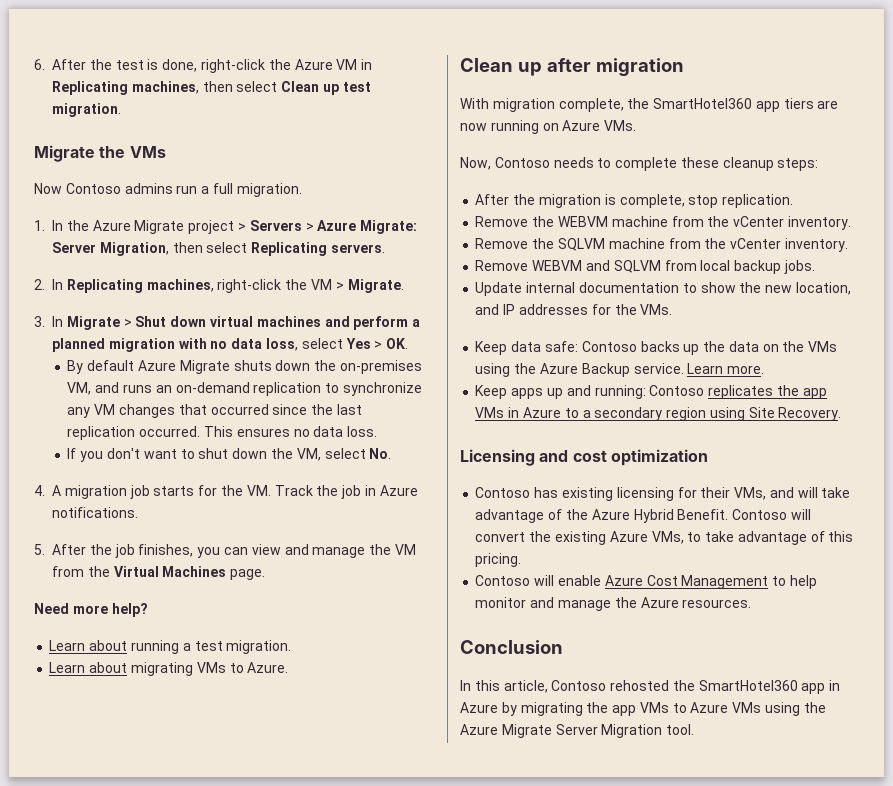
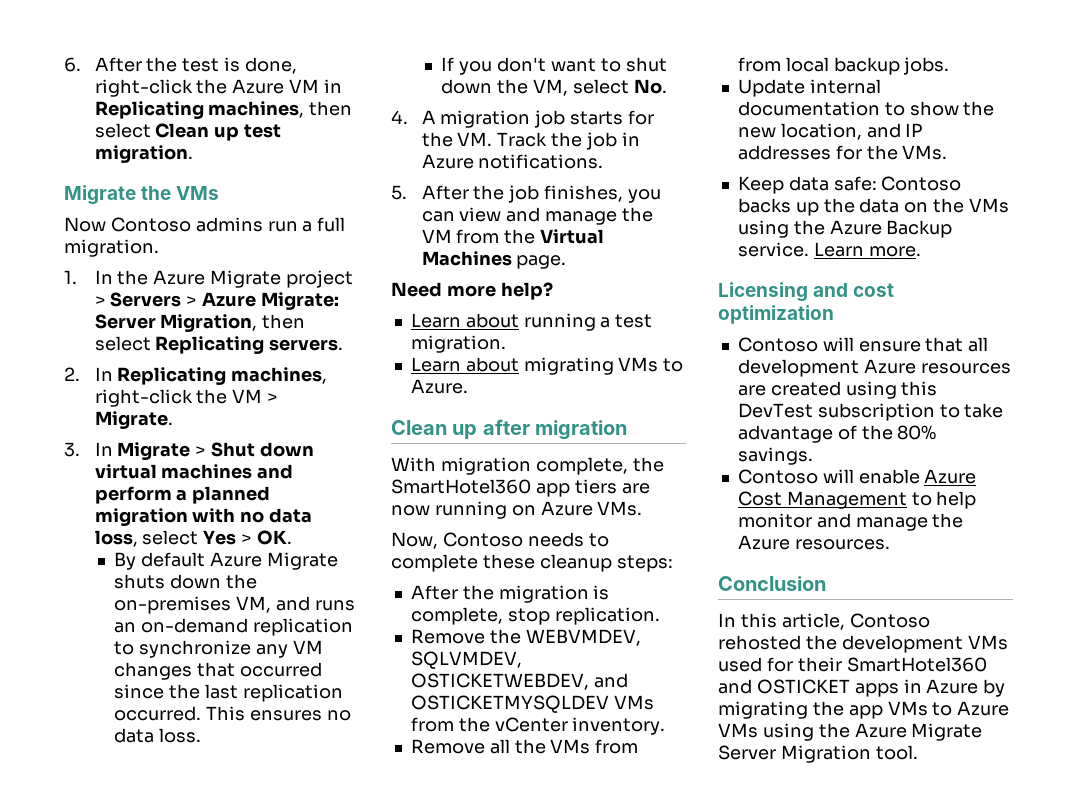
[557,216,851,230] [475,238,848,252] [475,260,661,273] WEBVM machine from the vCenter inventory. // Remove the SQLVM machine from the vCenter inventory. // Remove WEBVM and SQLVM -> [525,629,641,646] [410,651,522,669] [410,673,628,690] [410,695,654,713] [410,717,666,735] [410,739,639,754] WEBVMDEV, SQLVMDEV, OSTICKETWEBDEV, and OSTICKETMYSQLDEV VMs from the vCenter inventory. // Remove all the VMs from
[475,385,827,399] [475,407,842,421] // Keep apps up and running: Contoso replicates the app VMs in Azure to a secondary region using Site Recovery. -> (921, 251) none
[534,487,851,501] [475,509,811,523] [475,531,854,545] [475,553,522,567] has existing licensing for their VMs, and will take advantage of the Azure Hybrid Benefit. Contoso will convert the existing Azure VMs, to take advantage of this pricing. -> [822,337,989,352] [737,359,1011,377] [737,381,938,399] [737,403,1004,421] [737,425,937,443] [737,447,813,465] will ensure that all development Azure resources are created using this DevTest subscription to take advantage of the 80% savings.
[698,680,826,694] SmartHotel360 app -> [841,635,1008,653] [718,657,987,672] [718,679,899,697] development VMs used for their SmartHotel360 and OSTICKET apps

